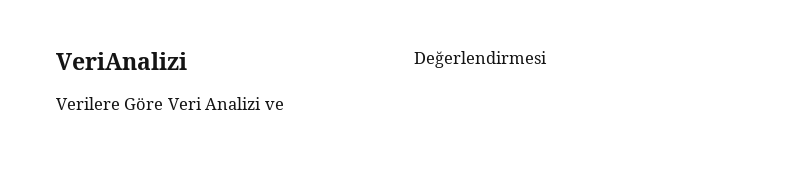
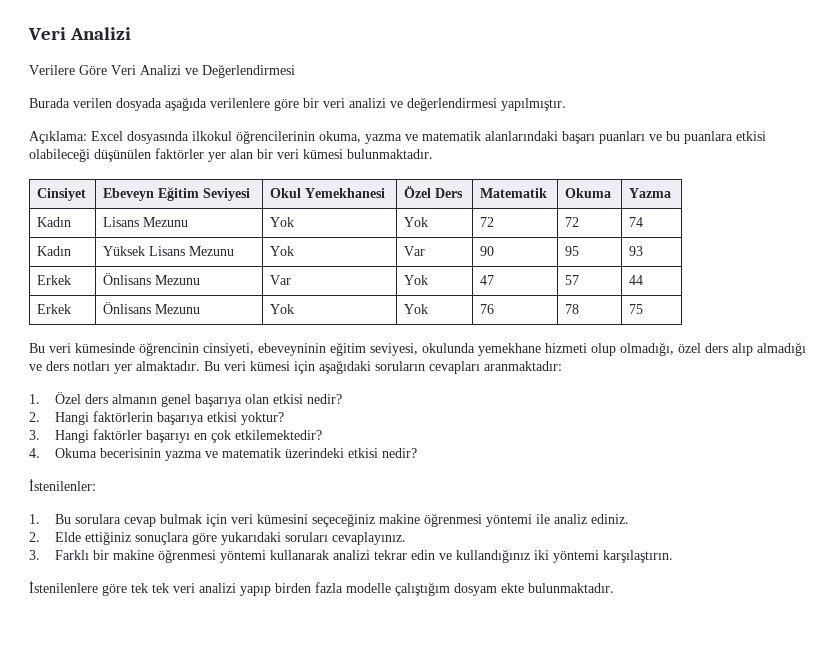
[56,52,187,70] VeriAnalizi -> [28,27,132,40] Veri Analizi
(547, 59) none -> [29,97,566,111] [29,130,766,144] [29,148,433,162] [37,188,87,201] [103,187,251,201] [270,188,386,198] [404,186,464,198] [480,188,548,198] [565,188,612,198] [629,188,672,198] [37,217,72,227] [103,217,189,227] [270,217,295,227] [404,217,429,227] [480,217,495,227] [565,217,580,227] [629,217,644,227] [37,246,72,256] [103,246,235,256] [270,246,295,256] [404,246,426,256] [480,246,495,256] [565,246,580,256] [629,246,644,256] [37,275,72,285] [103,273,201,285] [270,275,292,285] [404,275,429,285] [480,275,495,285] [565,275,580,285] [629,275,644,285] [37,304,72,314] [103,302,201,314] [270,304,295,314] [404,304,429,314] [480,304,495,314] [565,304,580,314] [629,304,644,314] [29,342,806,356] [29,360,562,374] [29,392,342,407] [29,411,284,425] [29,429,322,443] [29,448,417,461] [29,479,96,491] [29,513,629,527] [29,531,406,545] [29,549,673,563] [29,581,614,596] // Burada verilen dosyada aşağıda verilenlere göre bir veri analizi ve değerlendirmesi yapılmıştır. // Açıklama: Excel dosyasında ilkokul öğrencilerinin okuma, yazma ve matematik alanlarındaki başarı puanları ve bu puanlara etkisi olabileceği düşünülen faktörler yer alan bir veri kümesi bulunmaktadır. // Cinsiyet | Ebeveyn Eğitim Seviyesi | Okul Yemekhanesi | Özel Ders | Matematik | Okuma | Yazma // Kadın | Lisans Mezunu | Yok | Yok | 72 | 72 | 74 // Kadın | Yüksek Lisans Mezunu | Yok | Var | 90 | 95 | 93 // Erkek | Önlisans Mezunu | Var | Yok | 47 | 57 | 44 // Erkek | Önlisans Mezunu | Yok | Yok | 76 | 78 | 75 // Bu veri kümesinde öğrencinin cinsiyeti, ebeveyninin eğitim seviyesi, okulunda yemekhane hizmeti olup olmadığı, özel ders alıp almadığı ve ders notları yer almaktadır. Bu veri kümesi için aşağıdaki soruların cevapları aranmaktadır: // 1. Özel ders almanın genel başarıya olan etkisi nedir? // 2. Hangi faktörlerin başarıya etkisi yoktur? // 3. Hangi faktörler başarıyı en çok etkilemektedir? // 4. Okuma becerisinin yazma ve matematik üzerindeki etkisi nedir? // İstenilenler: // 1. Bu sorulara cevap bulmak için veri kümesini seçeceğiniz makine öğrenmesi yöntemi ile analiz ediniz. // 2. Elde ettiğiniz sonuçlara göre yukarıdaki soruları cevaplayınız. // 3. Farklı bir makine öğrenmesi yöntemi kullanarak analizi tekrar edin ve kullandığınız iki yöntemi karşılaştırın. // İstenilenlere göre tek tek veri analizi yapıp birden fazla modelle çalıştığım dosyam ekte bulunmaktadır.

